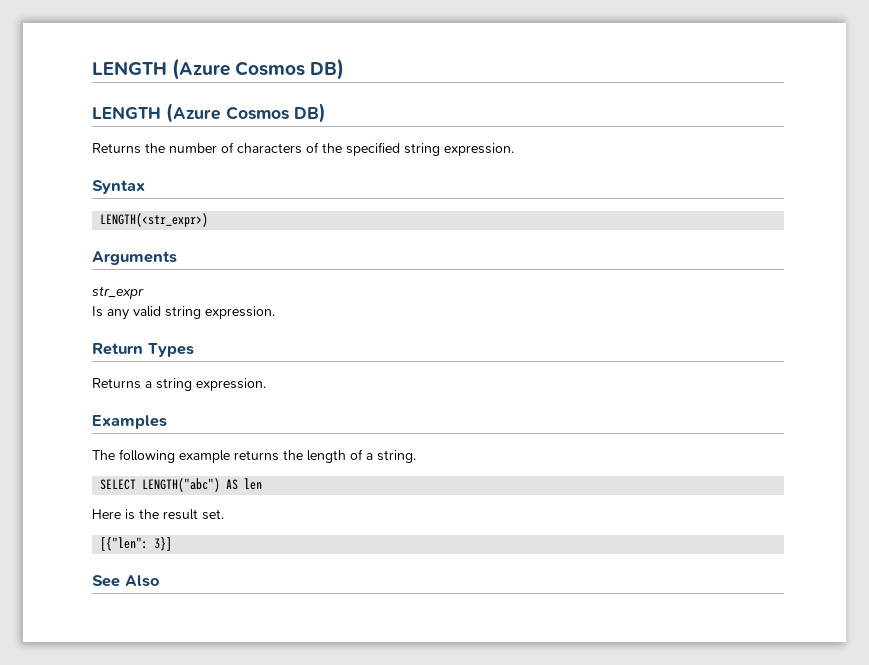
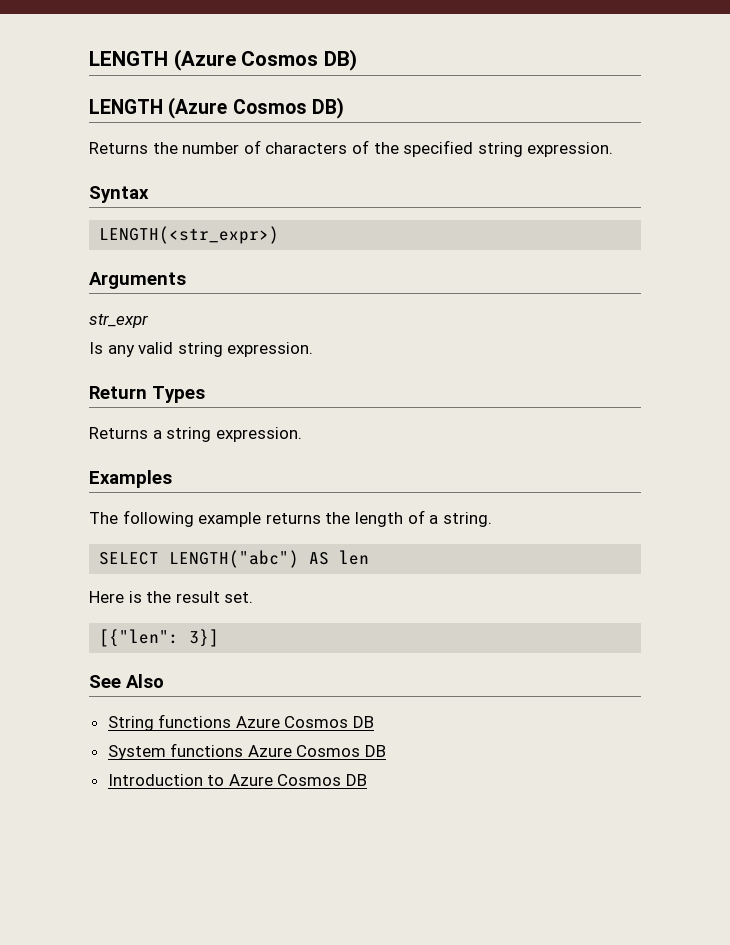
(160, 581) none -> [107,714,375,731] [107,743,387,760] [107,774,368,786] // String functions Azure Cosmos DB // System functions Azure Cosmos DB // Introduction to Azure Cosmos DB

